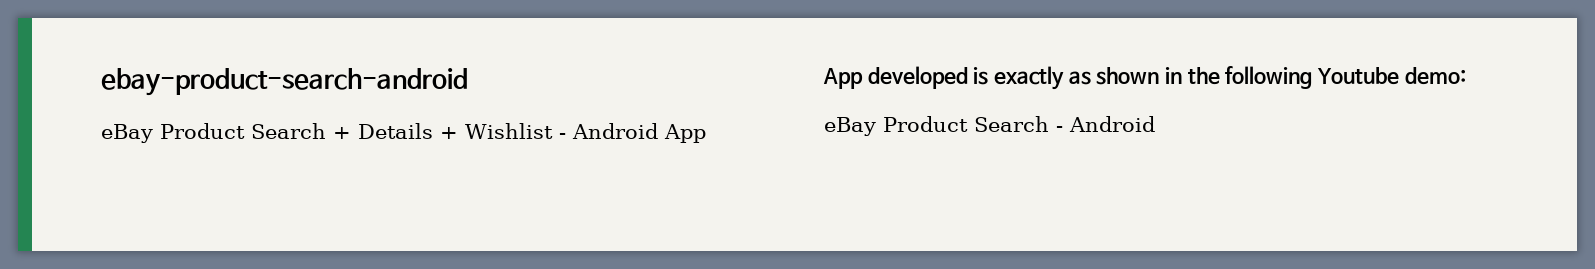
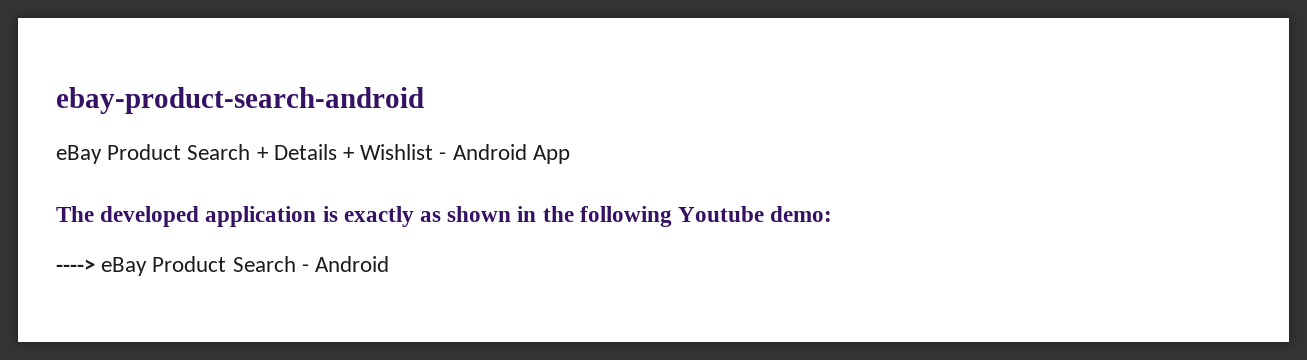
[823,66,968,89] App developed -> [56,206,317,227] The developed application
(1466, 76) none -> [56,259,95,272] ---->

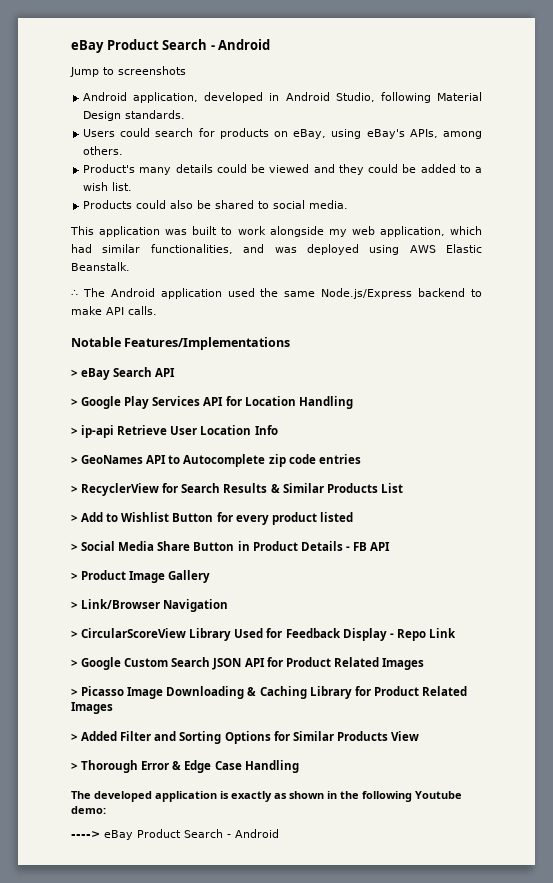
[56,87,424,114] [56,144,570,164] ebay-product-search-android // eBay Product Search + Details + Wishlist - Android App -> [71,39,271,53] [70,66,186,77] [83,92,483,103] [83,110,186,121] [83,128,482,139] [83,146,124,155] [83,164,483,175] [83,182,133,191] [83,200,349,209] [70,226,483,237] [71,244,482,255] [71,262,130,271] [71,288,482,299] [71,306,157,315] [71,337,291,350] [71,367,176,380] [71,396,353,409] [71,425,278,438] [71,454,361,467] [71,483,403,496] [71,512,353,525] [71,541,391,551] [71,570,211,583] [71,599,229,612] [71,628,456,641] [71,657,424,670] [71,686,467,699] [71,702,113,714] [71,731,419,744] [71,760,299,773] eBay Product Search - Android // Jump to screenshots // Android application, developed in Android Studio, following Material Design standards. // Users could search for products on eBay, using eBay's APIs, among others. // Product's many details could be viewed and they could be added to a wish list. // Products could also be shared to social media. // This application was built to work alongside my web application, which had similar functionalities, and was deployed using AWS Elastic Beanstalk. // ∴ The Android application used the same Node.js/Express backend to make API calls. // Notable Features/Implementations // > eBay Search API // > Google Play Services API for Location Handling // > ip-api Retrieve User Location Info // > GeoNames API to Autocomplete zip code entries // > RecyclerView for Search Results & Similar Products List // > Add to Wishlist Button for every product listed // > Social Media Share Button in Product Details - FB API // > Product Image Gallery // > Link/Browser Navigation // > CircularScoreView Library Used for Feedback Display - Repo Link // > Google Custom Search JSON API for Product Related Images // > Picasso Image Downloading & Caching Library for Product Related Images // > Added Filter and Sorting Options for Similar Products View // > Thorough Error & Edge Case Handling

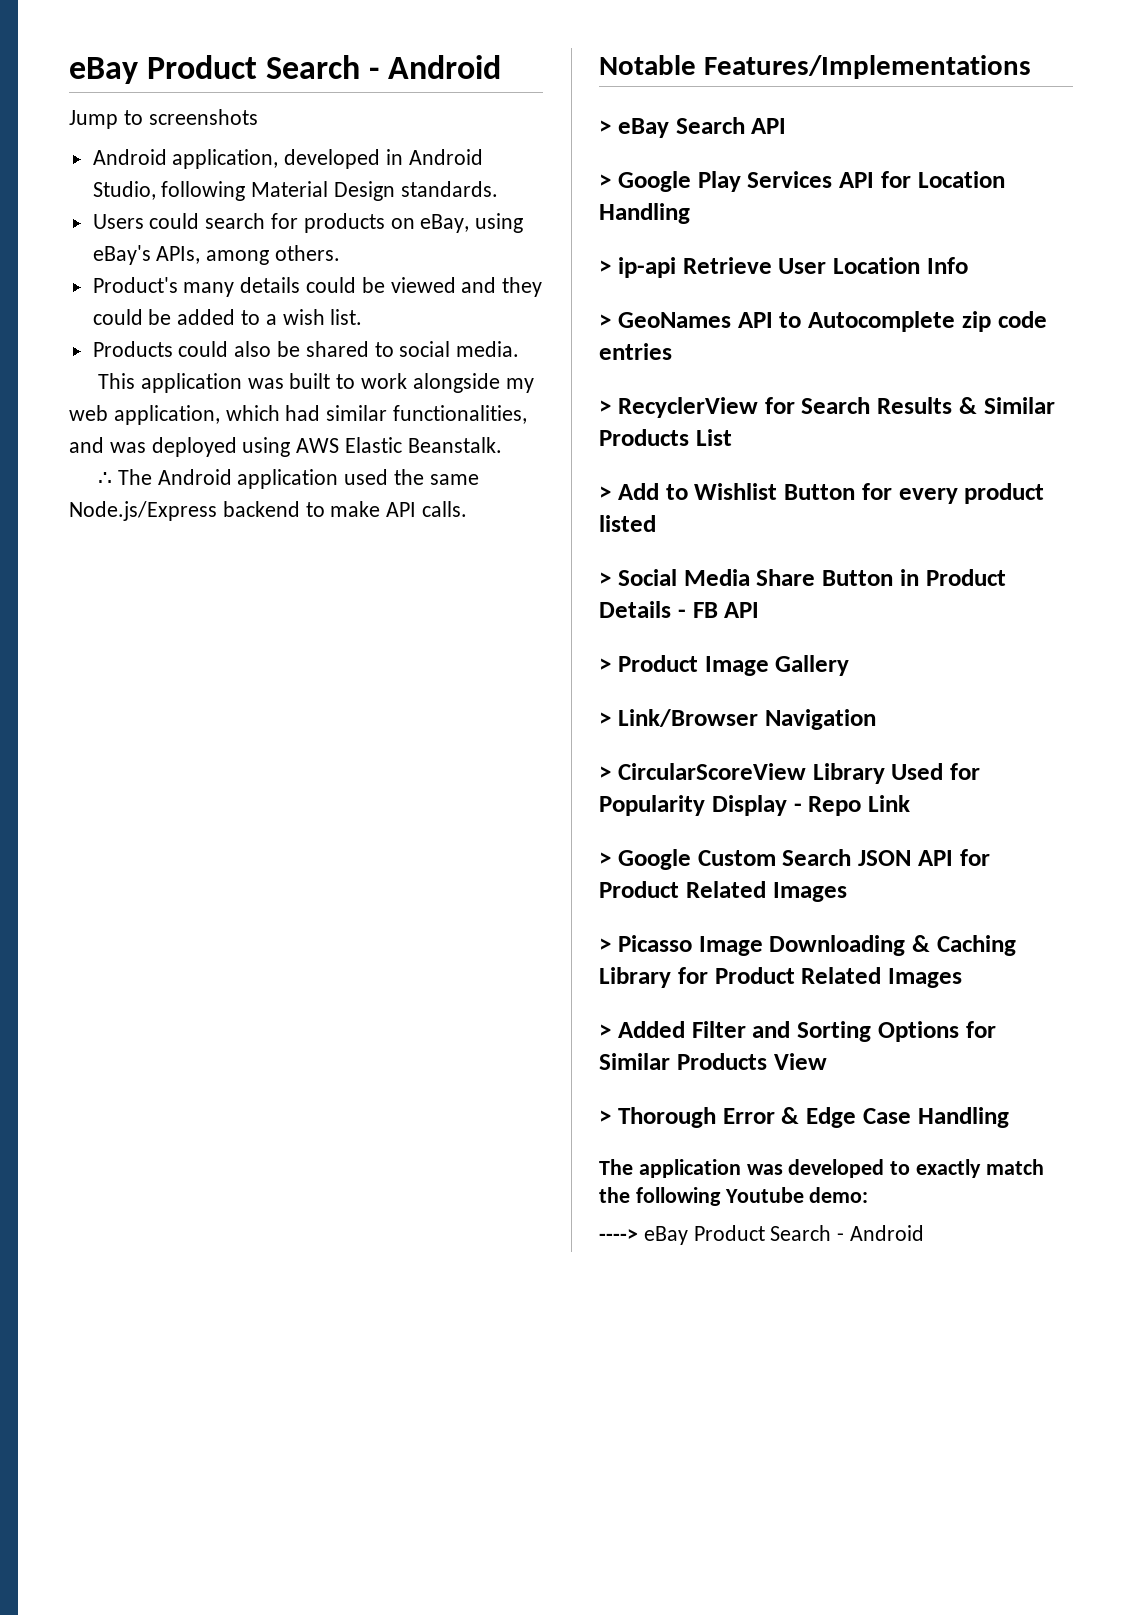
[285,628,341,638] Feedback -> [599,795,705,816] Popularity
[94,791,337,802] developed application is exactly as shown in -> [638,1159,1044,1178] application was developed to exactly match

